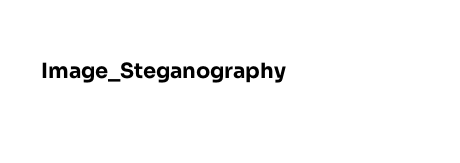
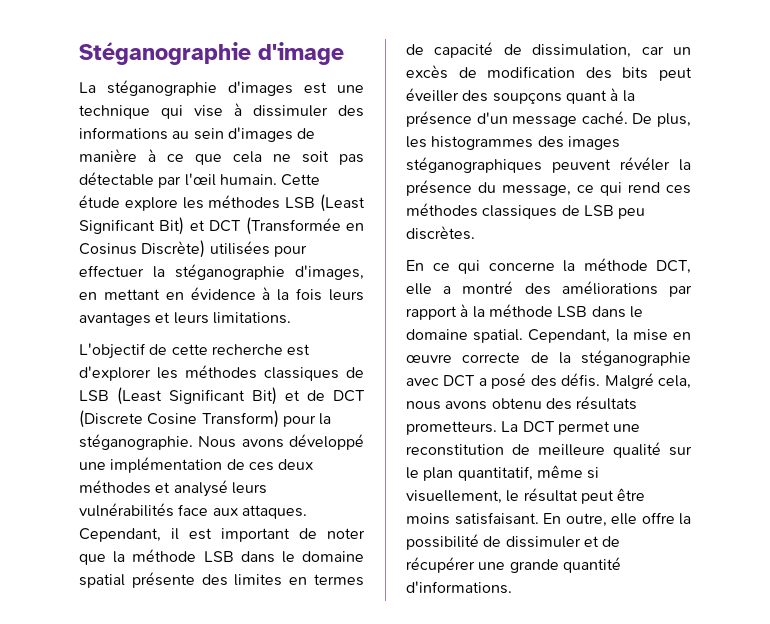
[41,62,286,83] Image_Steganography -> [79,42,344,65] [79,80,364,96] [79,103,364,119] [79,127,316,142] [79,149,364,165] [79,172,321,188] [79,194,365,212] [79,217,364,235] [79,240,307,258] [79,264,364,280] [79,287,364,301] [79,312,291,326] [79,343,311,359] [79,365,364,381] [79,387,365,405] [79,410,332,428] [79,434,364,450] [79,457,314,473] [79,480,267,497] [79,503,307,519] [79,528,365,542] [79,549,365,565] [79,572,364,588] [406,42,691,58] [406,65,692,81] [406,88,635,104] [406,111,691,127] [406,136,620,150] [406,157,691,173] [406,180,691,196] [406,203,646,219] [406,226,475,240] [406,258,691,274] [406,281,692,297] [406,304,643,320] [406,329,691,343] [406,350,691,366] [406,373,691,389] [406,396,638,410] [406,421,641,435] [406,442,692,458] [406,465,600,481] [406,488,646,504] [406,512,691,527] [406,534,621,550] [406,557,621,573] [406,581,512,594] Stéganographie d'image // La stéganographie d'images est une technique qui vise à dissimuler des informations au sein d'images de manière à ce que cela ne soit pas détectable par l'œil humain. Cette étude explore les méthodes LSB (Least Significant Bit) et DCT (Transformée en Cosinus Discrète) utilisées pour effectuer la stéganographie d'images, en mettant en évidence à la fois leurs avantages et leurs limitations. // L'objectif de cette recherche est d'explorer les méthodes classiques de LSB (Least Significant Bit) et de DCT (Discrete Cosine Transform) pour la stéganographie. Nous avons développé une implémentation de ces deux méthodes et analysé leurs vulnérabilités face aux attaques. Cependant, il est important de noter que la méthode LSB dans le domaine spatial présente des limites en termes de capacité de dissimulation, car un excès de modification des bits peut éveiller des soupçons quant à la présence d'un message caché. De plus, les histogrammes des images stéganographiques peuvent révéler la présence du message, ce qui rend ces méthodes classiques de LSB peu discrètes. // En ce qui concerne la méthode DCT, elle a montré des améliorations par rapport à la méthode LSB dans le domaine spatial. Cependant, la mise en œuvre correcte de la stéganographie avec DCT a posé des défis. Malgré cela, nous avons obtenu des résultats prometteurs. La DCT permet une reconstitution de meilleure qualité sur le plan quantitatif, même si visuellement, le résultat peut être moins satisfaisant. En outre, elle offre la possibilité de dissimuler et de récupérer une grande quantité d'informations.

